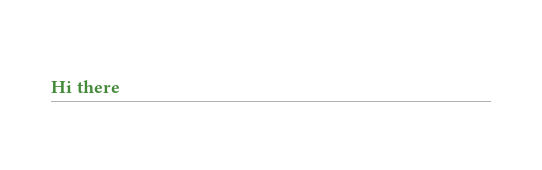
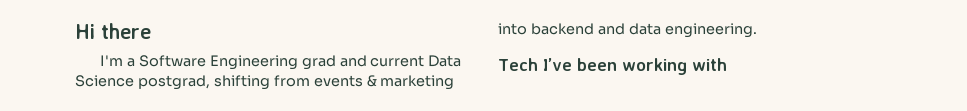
(120, 86) none -> [100,55,462,70] [75,75,455,90] [498,23,757,38] [498,58,727,75] // I'm a Software Engineering grad and current Data Science postgrad, shifting from events & marketing into backend and data engineering. // Tech I’ve been working with

